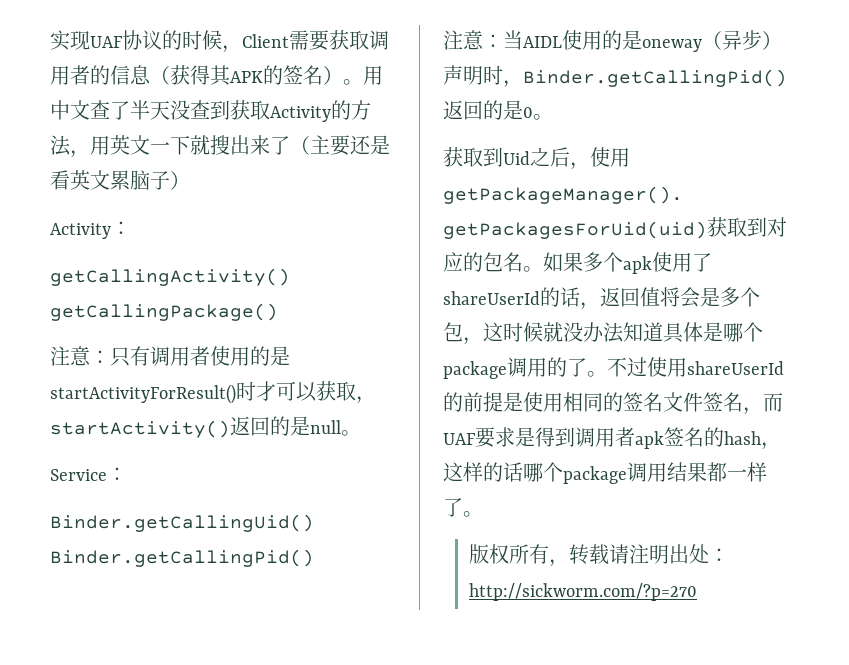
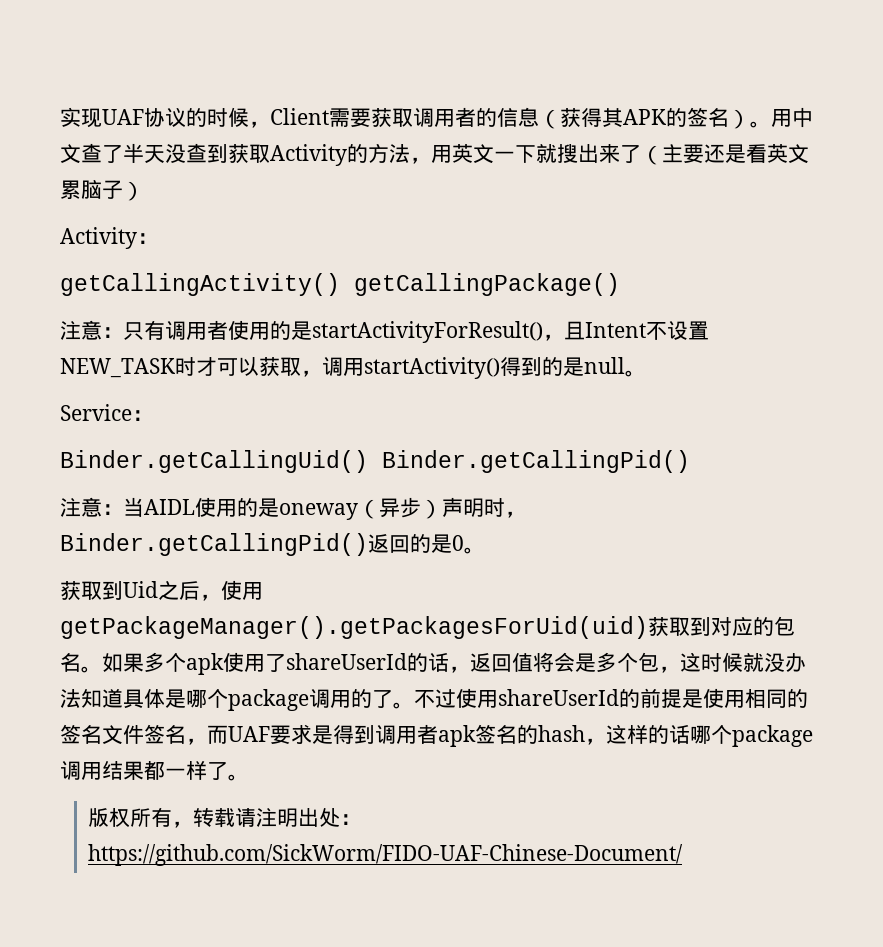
(236, 394) none -> [543,321,709,341] [60,358,175,378] ，且Intent不设置NEW_TASK
[50,416,270,438] startActivity()返回 -> [322,357,542,379] 调用startActivity()得到
[468,583,697,601] http://sickworm.com/?p=270 -> [88,844,684,866] https://github.com/SickWorm/FIDO-UAF-Chinese-Document/

